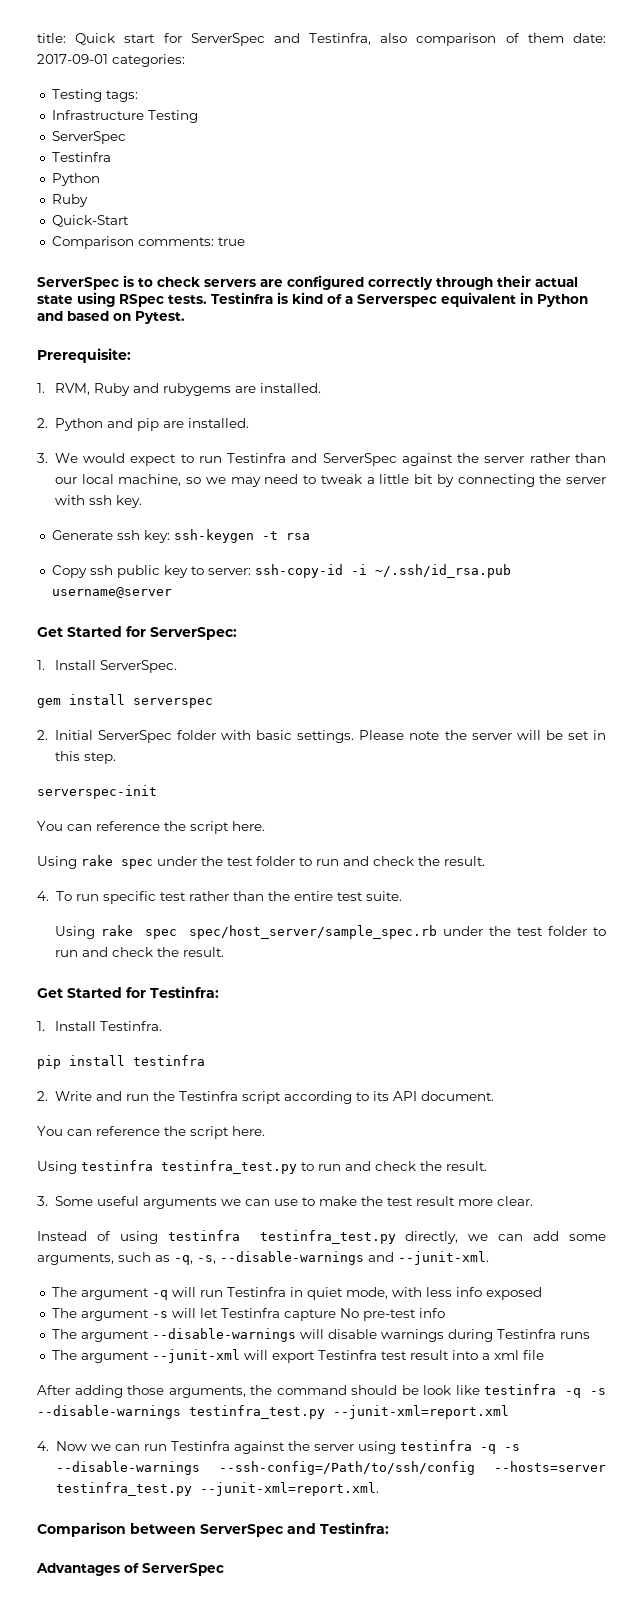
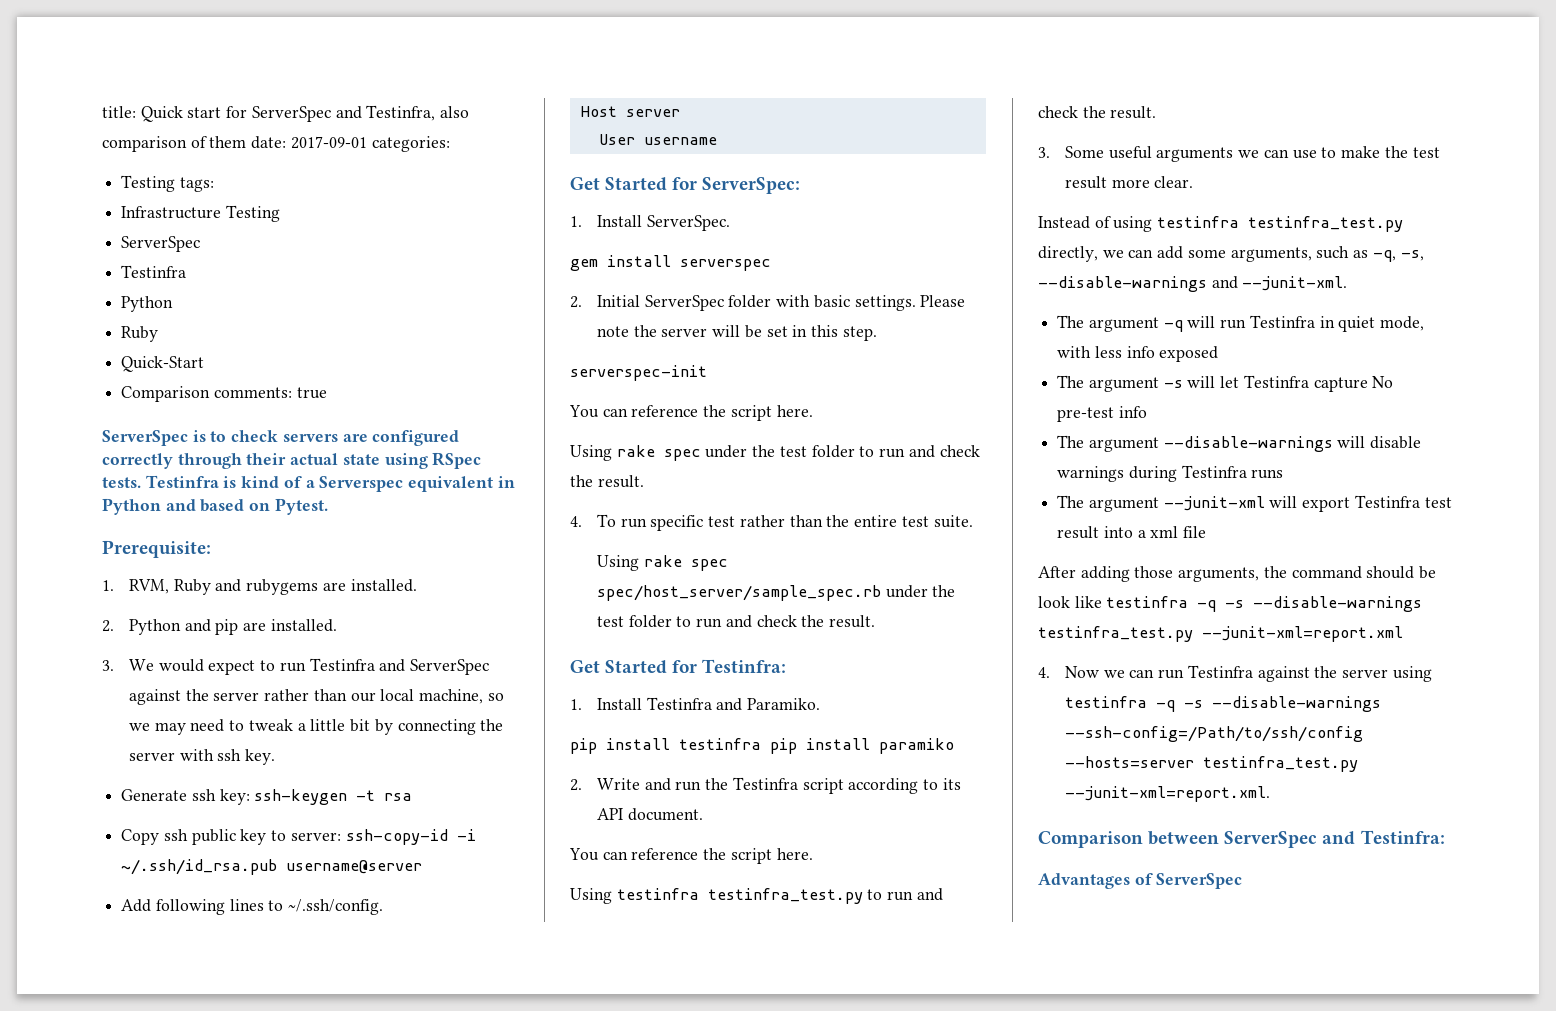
(172, 592) none -> [121,899,384,915] [580,106,680,117] [598,134,717,145] // Add following lines to ~/.ssh/config. // Host server // User username
[99,1021,162,1031] Testinfra. -> [646,697,821,711] Testinfra and Paramiko.
(205, 1060) none -> [770,738,954,754] pip install paramiko

